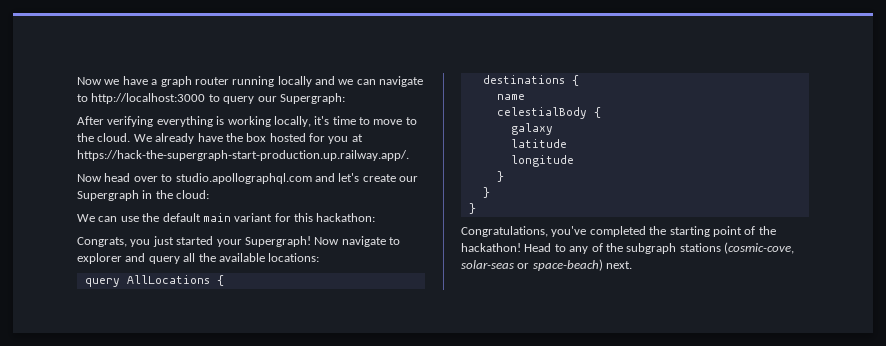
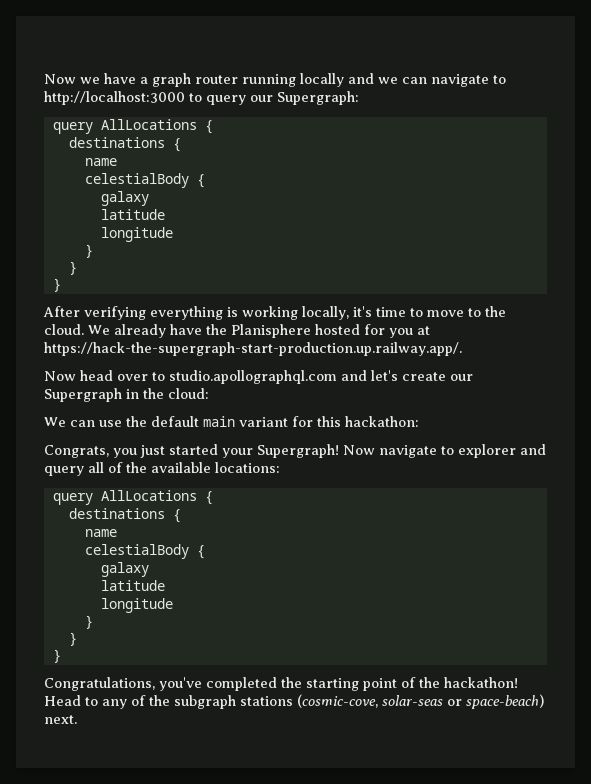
(345, 98) none -> [52,119,213,134] [68,137,181,152] [84,158,117,166] [84,173,205,188] [100,191,149,206] [100,209,165,220] [100,227,173,242] [84,244,93,258] [68,261,77,275] [52,278,61,292] // query AllLocations { // destinations { // name // celestialBody { // galaxy // latitude // longitude // } // } // }
[246,133,267,142] box -> [231,324,311,338] Planisphere
(196, 257) none -> [108,462,123,473] of

